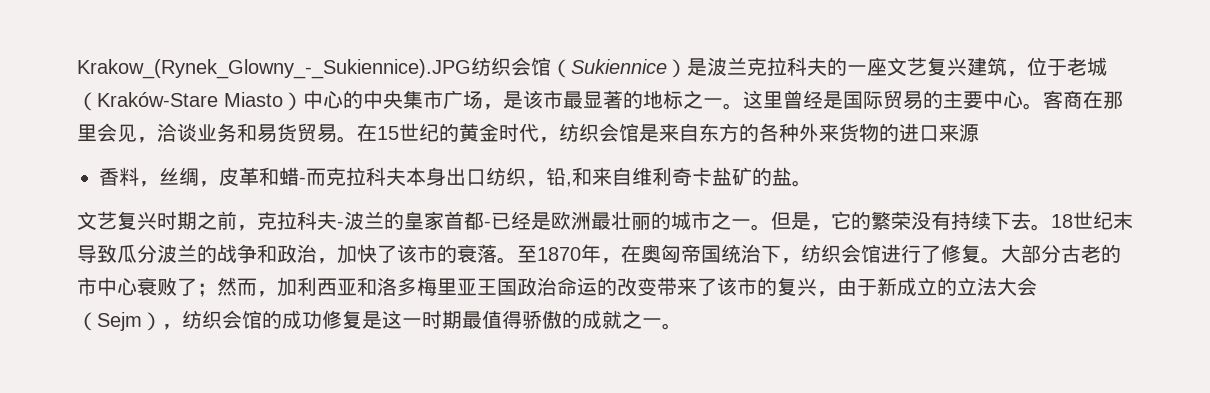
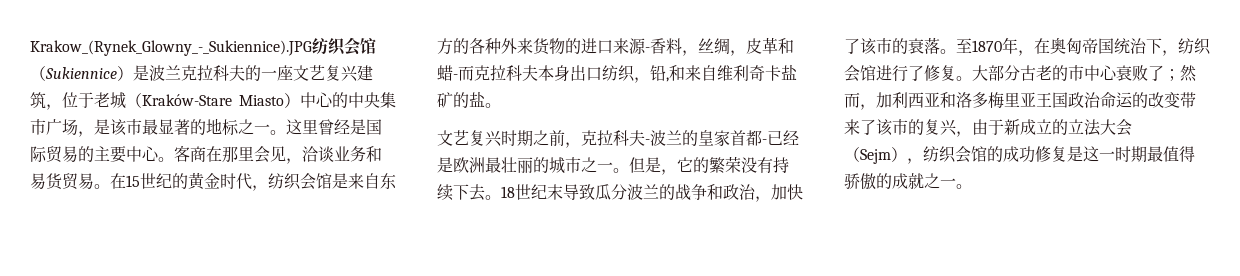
(979, 133) // -> [645,47,650,52] -

